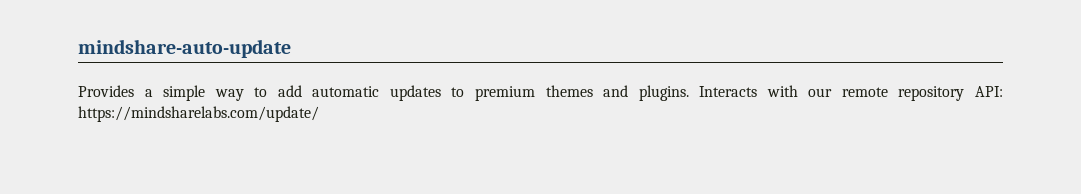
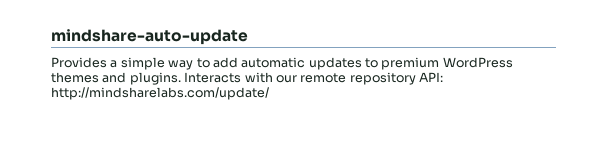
(535, 93) none -> [442,57,513,68] WordPress
[78,106,319,122] https://mindsharelabs.com/update/ -> [51,87,269,100] http://mindsharelabs.com/update/

